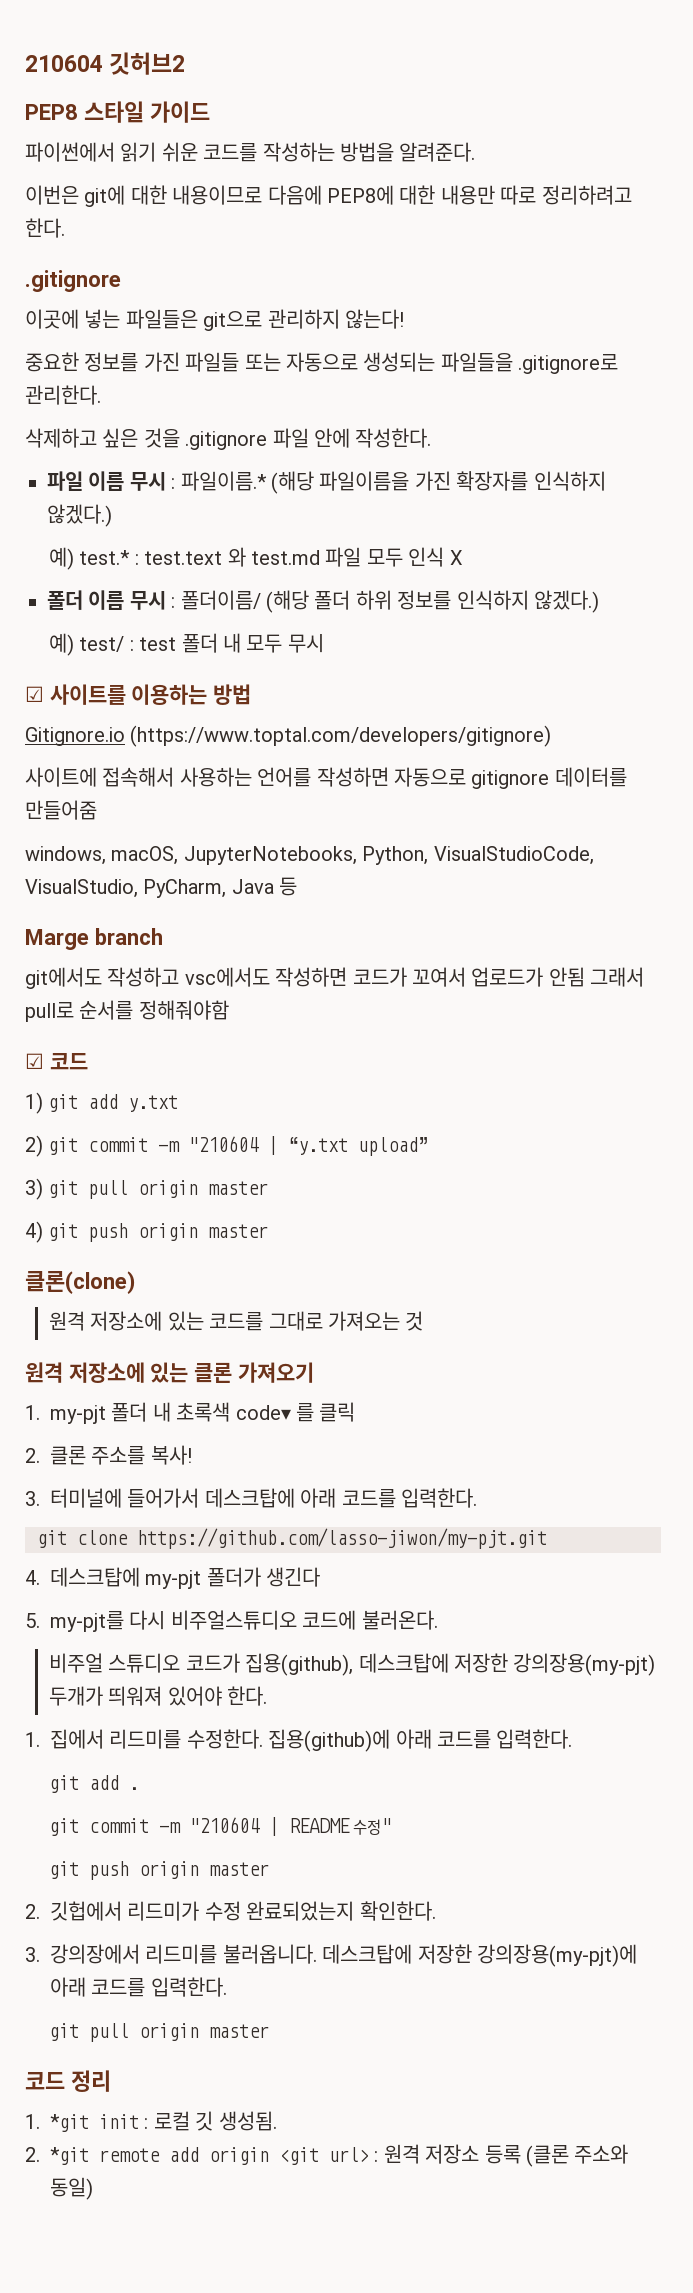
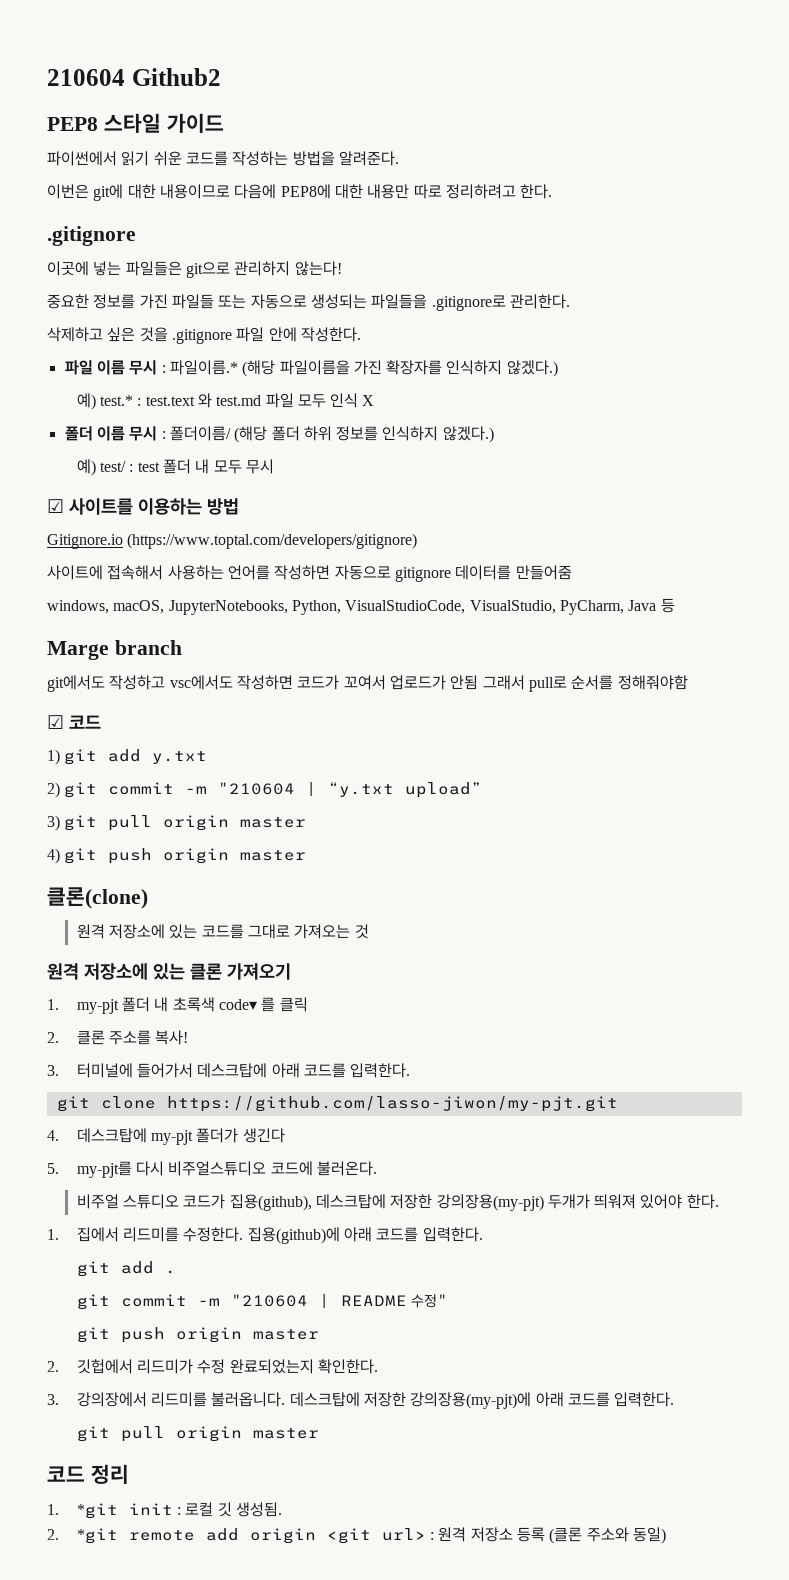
[109,52,186,75] 깃허브2 -> [131,68,221,86] Github2

